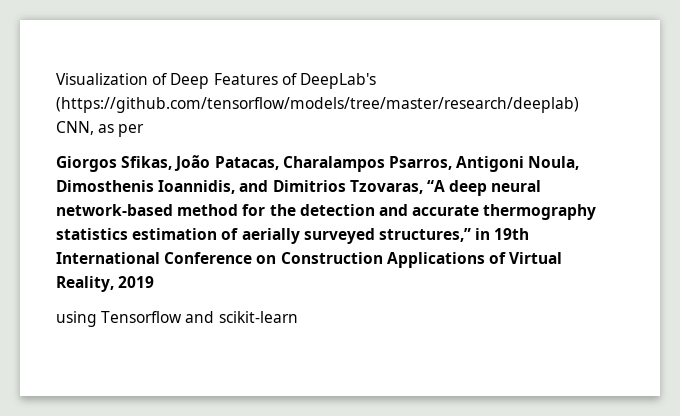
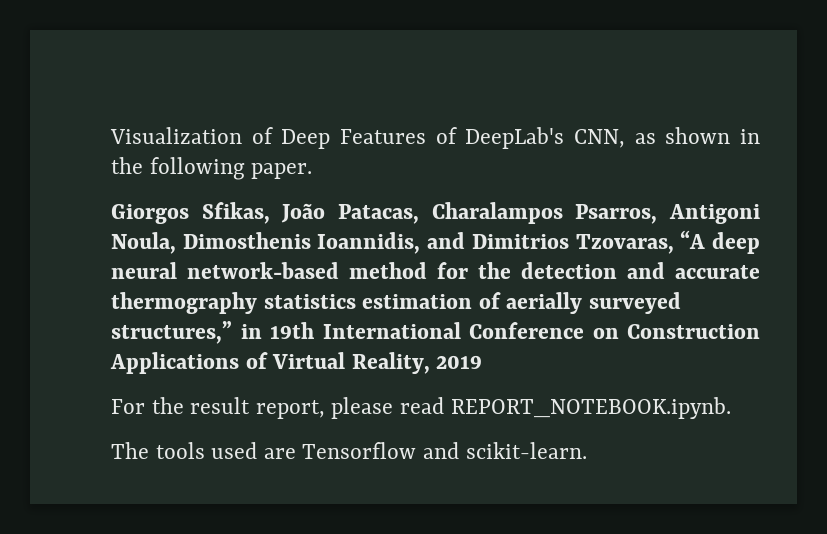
[56,97,579,113] (https://github.com/tensorflow/models/tree/master/research/deeplab) -> (565, 138) none
[118,124,145,137] per -> [665,127,760,144] [111,157,313,180] shown in the following paper.
[56,311,97,327] using -> [111,397,731,419] [111,442,296,459] For the result report, please read REPORT_NOTEBOOK.ipynb. // The tools used are
[218,311,298,323] scikit-learn -> [465,442,587,459] scikit-learn.

